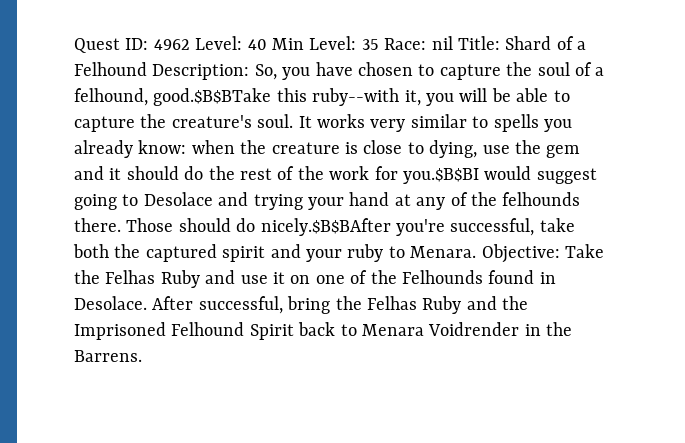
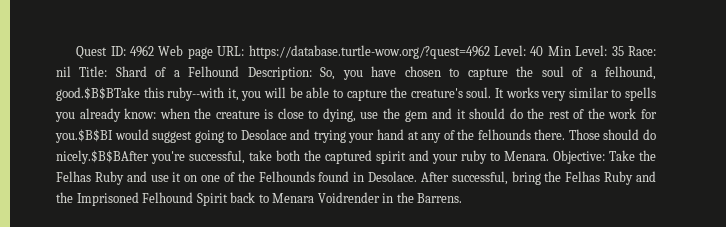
(190, 44) none -> [158,45,490,59] Web page URL: https://database.turtle-wow.org/?quest=4962

